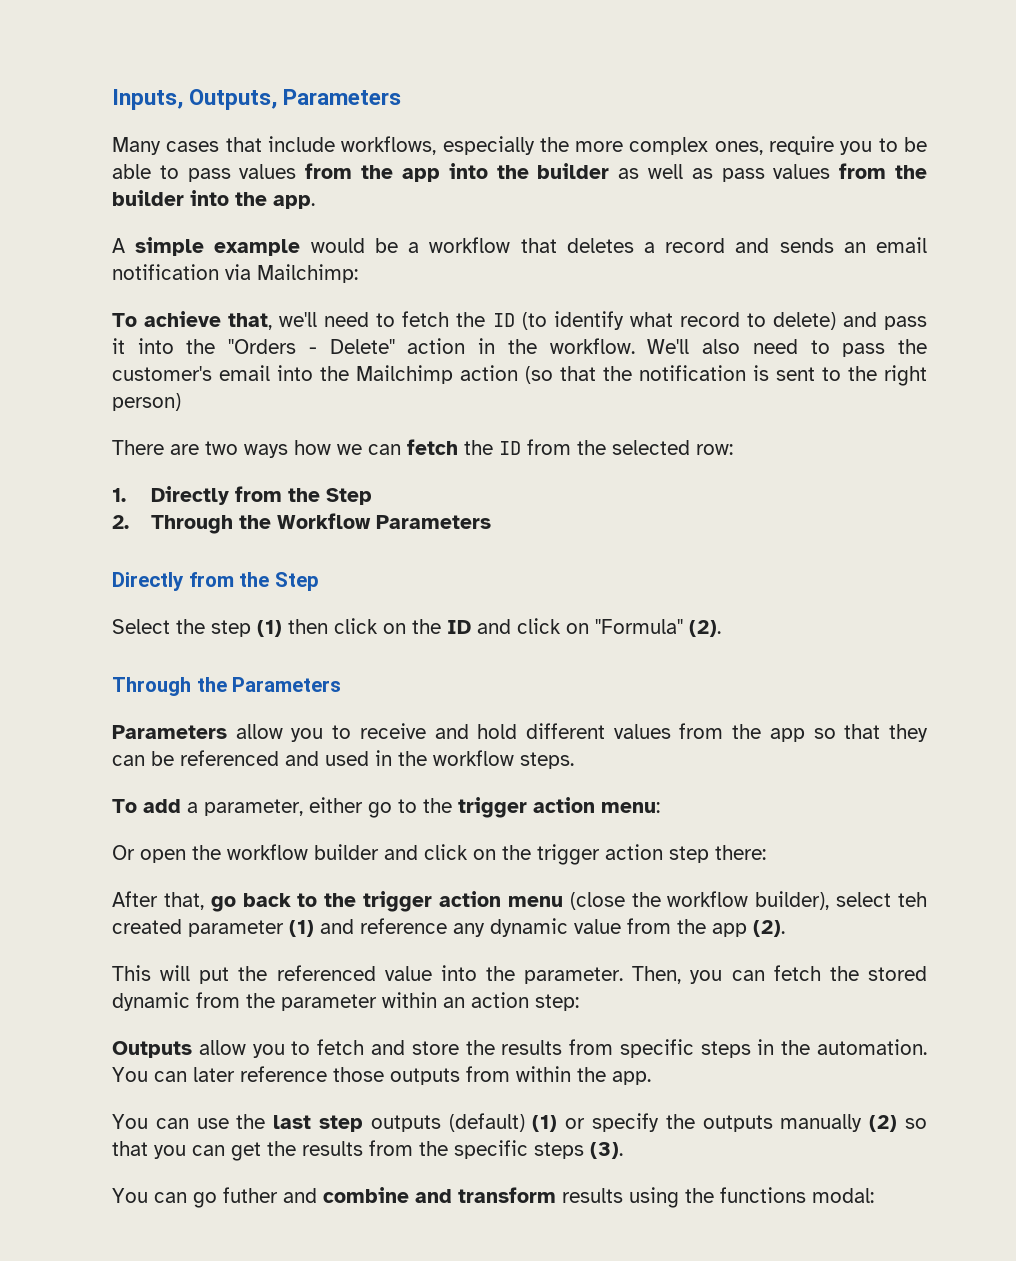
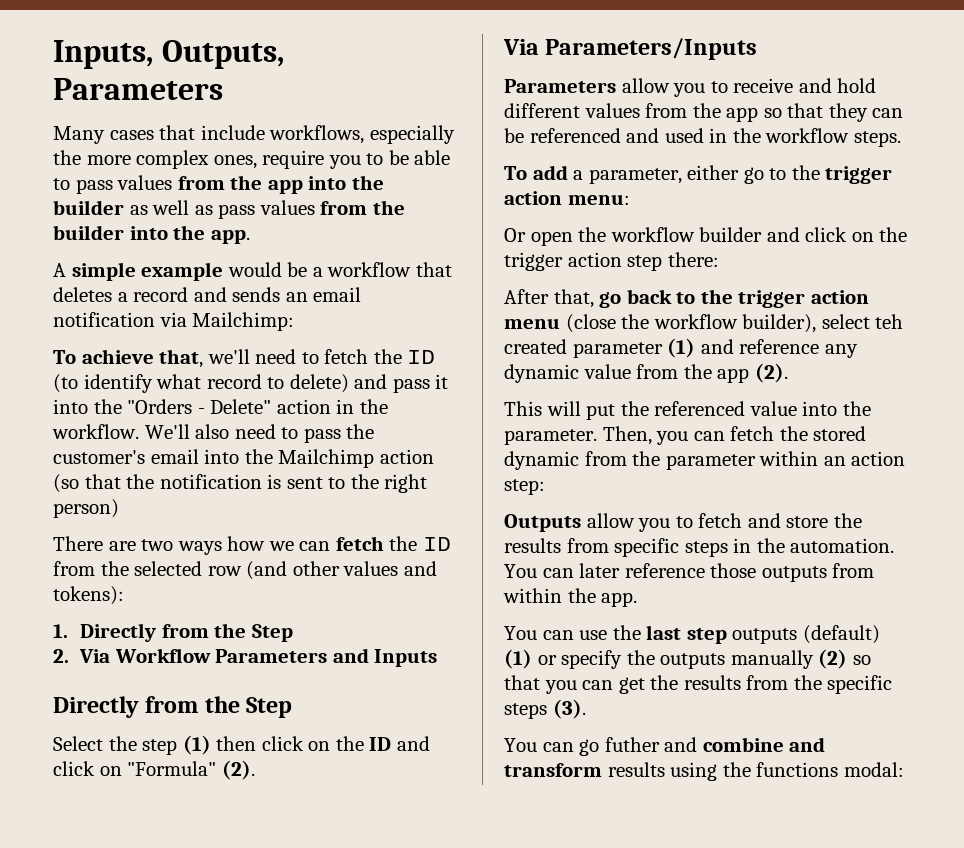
[696,444,733,455] row: -> [207,561,437,580] [53,586,124,605] row (and other values and tokens):
[150,515,271,534] Through the -> [79,649,111,663] Via
(491, 522) none -> [332,648,438,667] and Inputs
[112,677,342,696] Through the Parameters -> [503,38,758,60] Via Parameters/Inputs

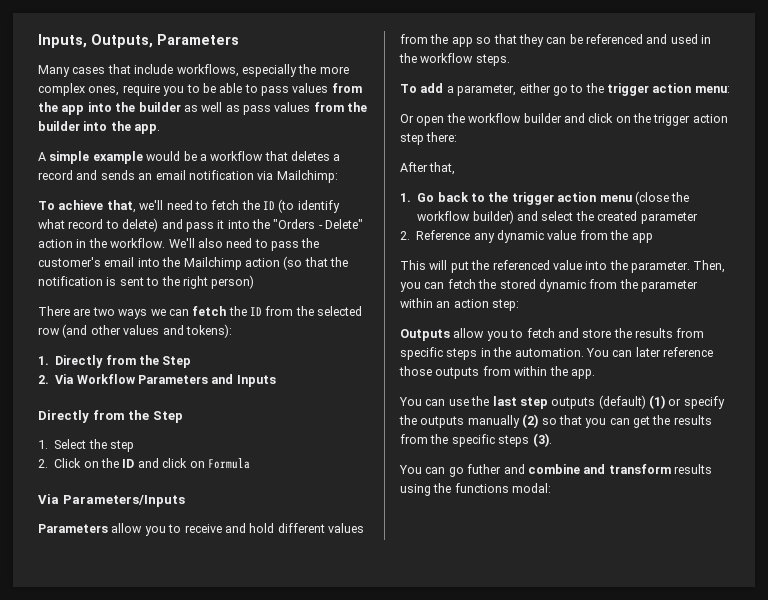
[227,536,266,551] how -> (148, 314) none
(293, 707) none -> [38,440,48,449] 1.
[182,735,304,755] (1) then click -> [38,458,82,468] // 2. Click
[127,760,255,780] "Formula" (2). -> [207,458,250,469] Formula
[599,292,622,308] go -> [400,193,435,202] // 1. Go
[742,314,904,333] builder), select teh -> [472,210,594,224] builder) and select the
[667,338,820,358] (1) and reference -> [400,230,471,240] // 2. Reference
[754,363,788,383] (2). -> (653, 238) none

